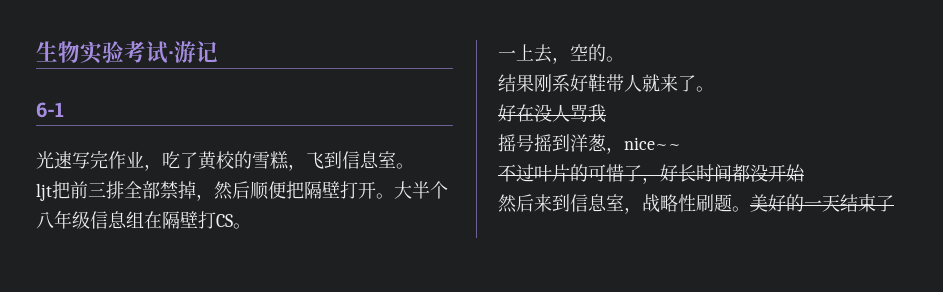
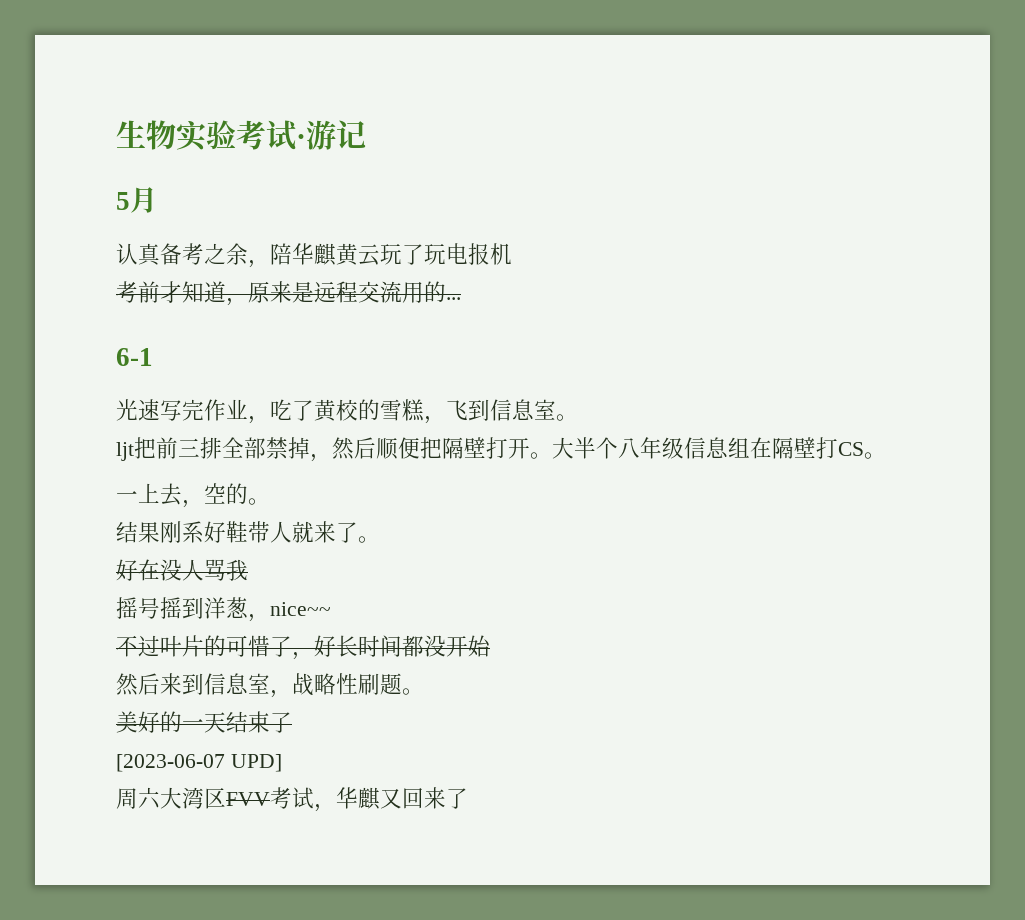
(218, 52) none -> [116,187,157,213] [116,243,512,268] [116,281,461,306] // 5月 // 认真备考之余，陪华麒黄云玩了玩电报机 // 考前才知道，原来是远程交流用的...
(750, 209) none -> (424, 691) //
(894, 203) none -> [116,754,282,772] [116,787,468,812] // [2023-06-07 UPD] // 周六大湾区FVV考试，华麒又回来了

